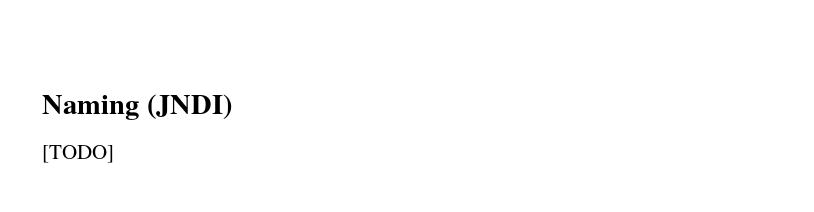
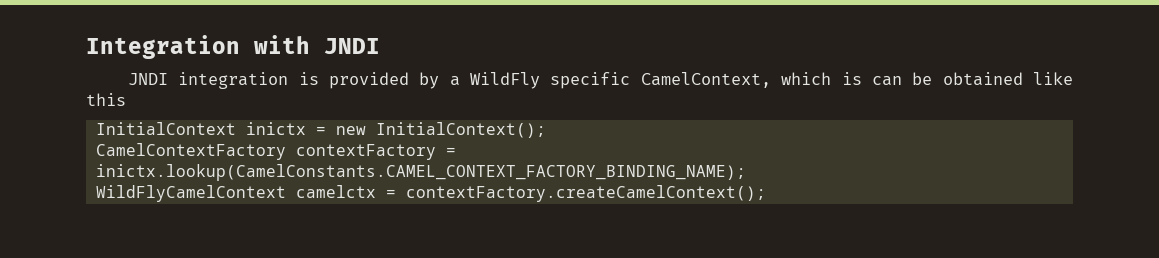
[42,94,232,120] [42,145,114,163] Naming (JNDI) // [TODO] -> [86,35,380,59] [127,72,1074,89] [86,93,126,106] [95,122,546,138] [95,143,456,160] [95,164,746,181] [95,185,766,202] Integration with JNDI // JNDI integration is provided by a WildFly specific CamelContext, which is can be obtained like this // InitialContext inictx = new InitialContext(); // CamelContextFactory contextFactory = inictx.lookup(CamelConstants.CAMEL_CONTEXT_FACTORY_BINDING_NAME); // WildFlyCamelContext camelctx = contextFactory.createCamelContext();

